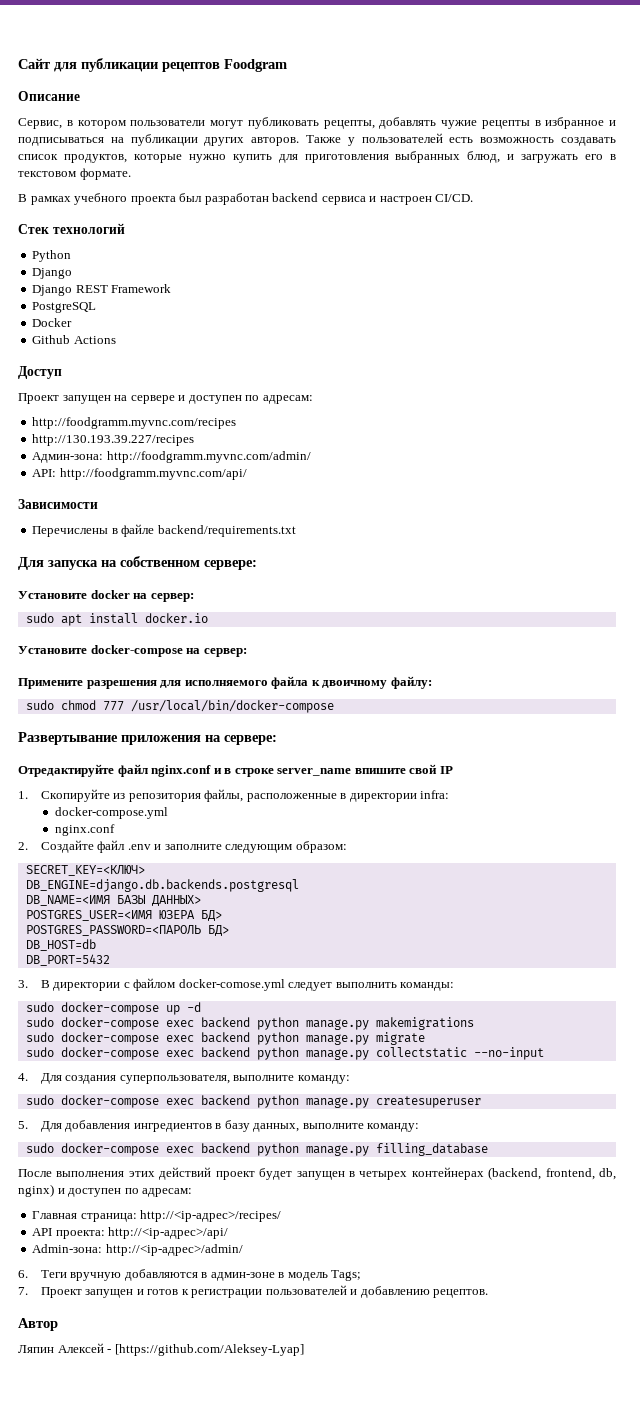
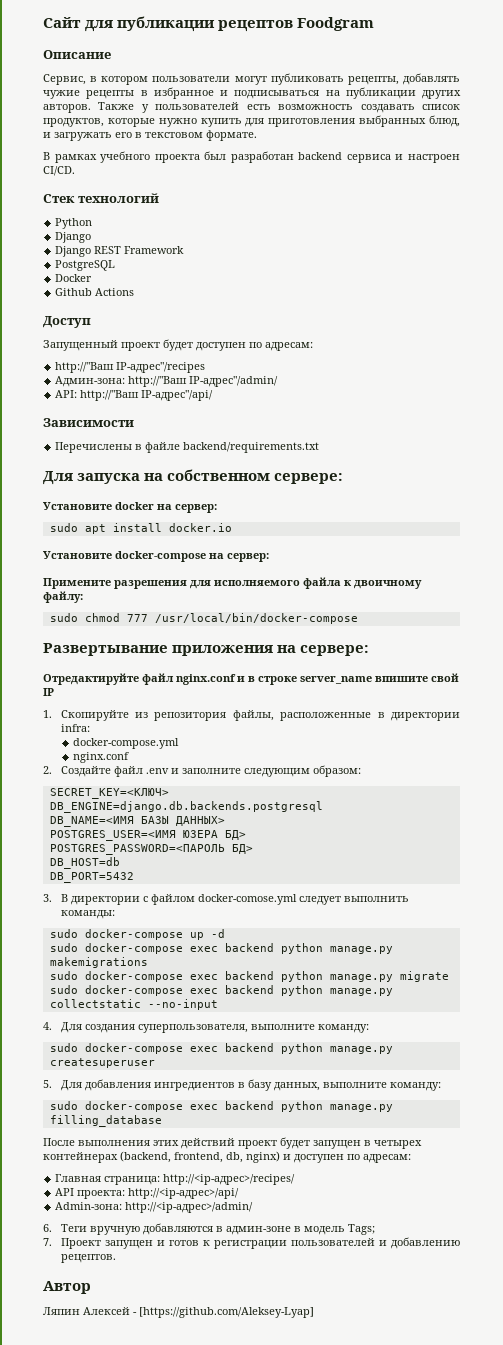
[18,393,313,404] [32,417,237,429] [32,434,195,446] Проект запущен на сервере и доступен по адресам: // http://foodgramm.myvnc.com/recipes // http://130.193.39.227/recipes -> [43,339,313,351] [55,362,206,373] Запущенный проект будет доступен по адресам: // http://"Ваш IP-адрес"/recipes
[106,451,311,463] http://foodgramm.myvnc.com/admin/ -> [128,376,279,387] http://"Ваш IP-адрес"/admin/
[59,468,247,480] http://foodgramm.myvnc.com/api/ -> [80,390,214,401] http://"Ваш IP-адрес"/api/

